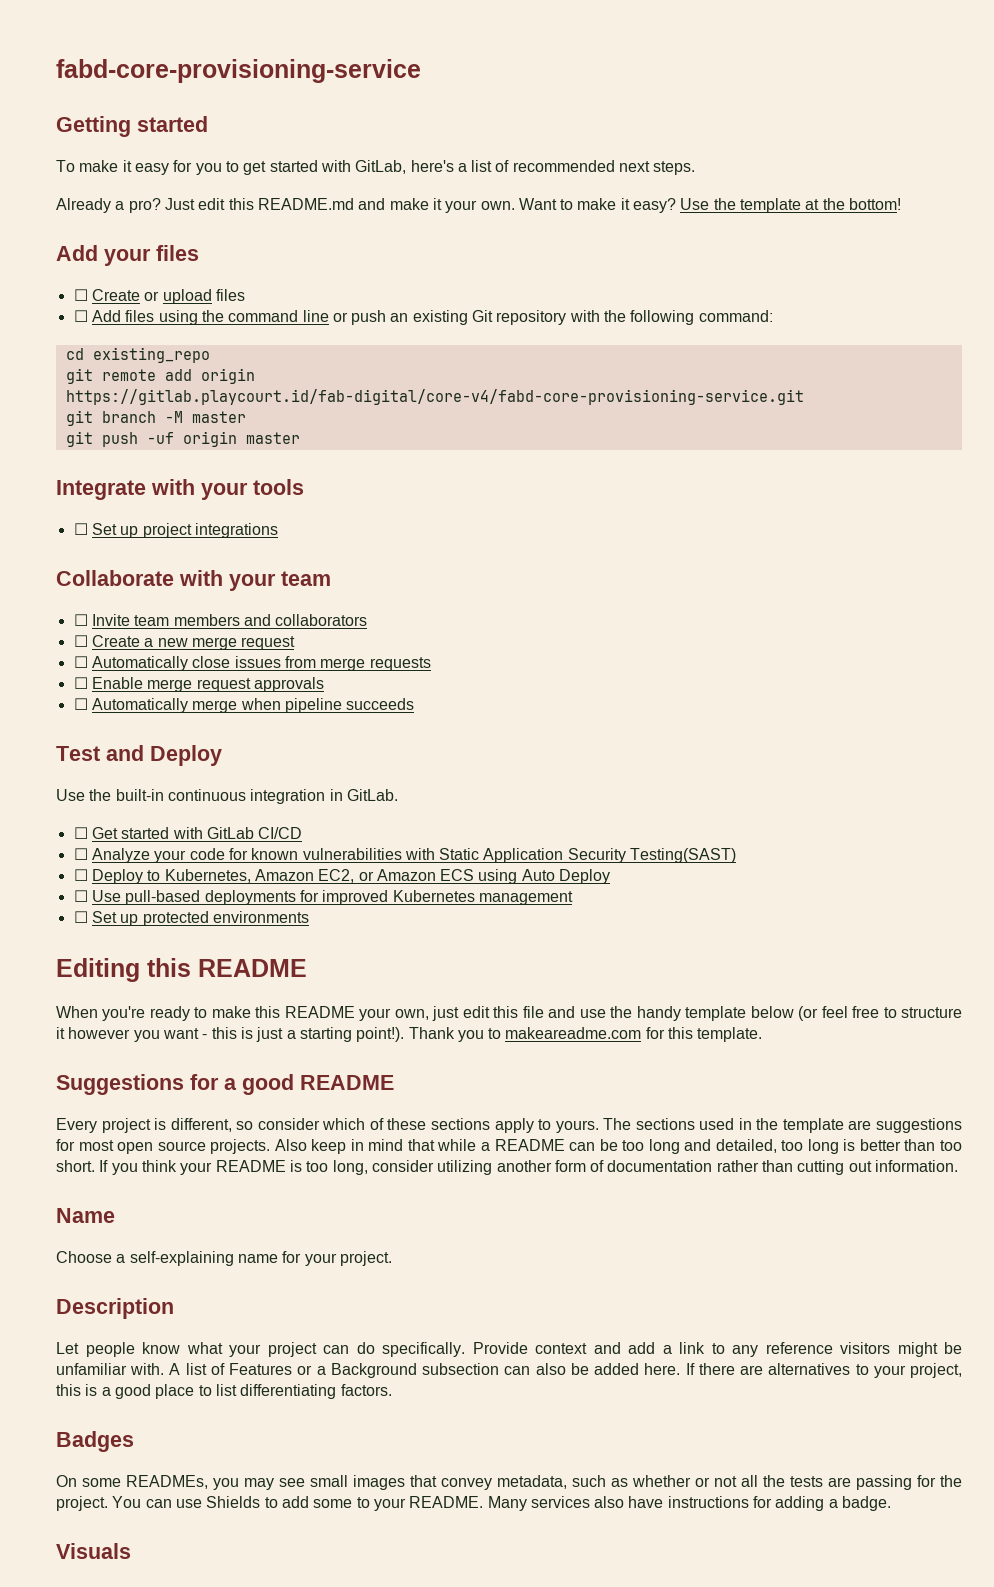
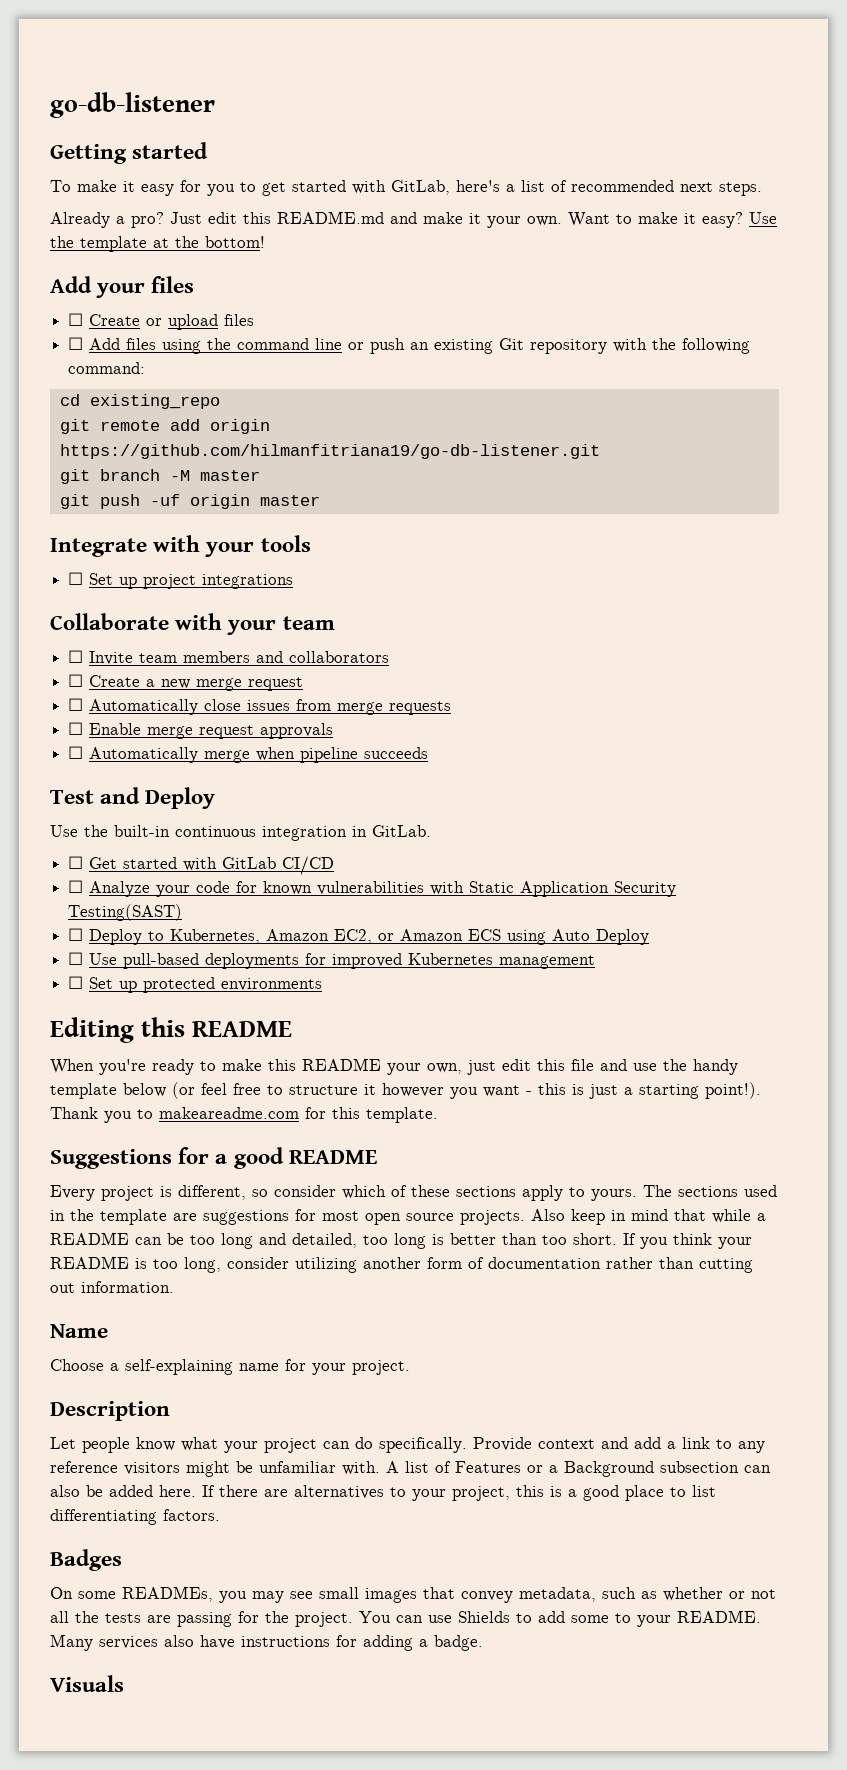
[56,59,421,83] fabd-core-provisioning-service -> [50,92,215,118] go-db-listener
[65,389,804,405] https://gitlab.playcourt.id/fab-digital/core-v4/fabd-core-provisioning-service.git -> [59,444,600,459] https://github.com/hilmanfitriana19/go-db-listener.git

